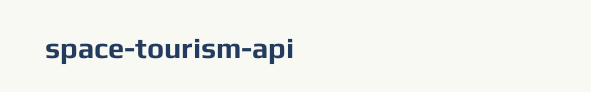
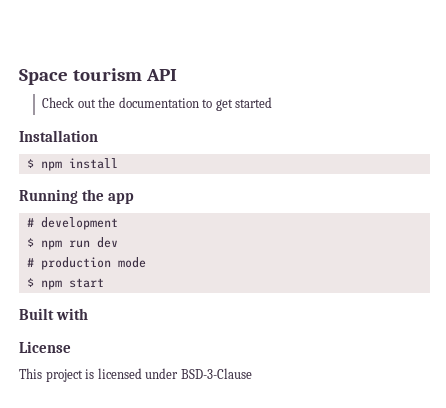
[45,38,294,65] space-tourism-api -> [19,68,177,85] [41,97,273,111] [19,130,98,142] [26,158,118,171] [19,189,134,204] [26,217,118,230] [26,237,118,250] [26,257,146,270] [26,278,104,290] [19,308,88,320] [19,341,71,353] [19,368,252,382] Space tourism API // Check out the documentation to get started // Installation // $ npm install // Running the app // # development // $ npm run dev // # production mode // $ npm start // Built with // License // This project is licensed under BSD-3-Clause

